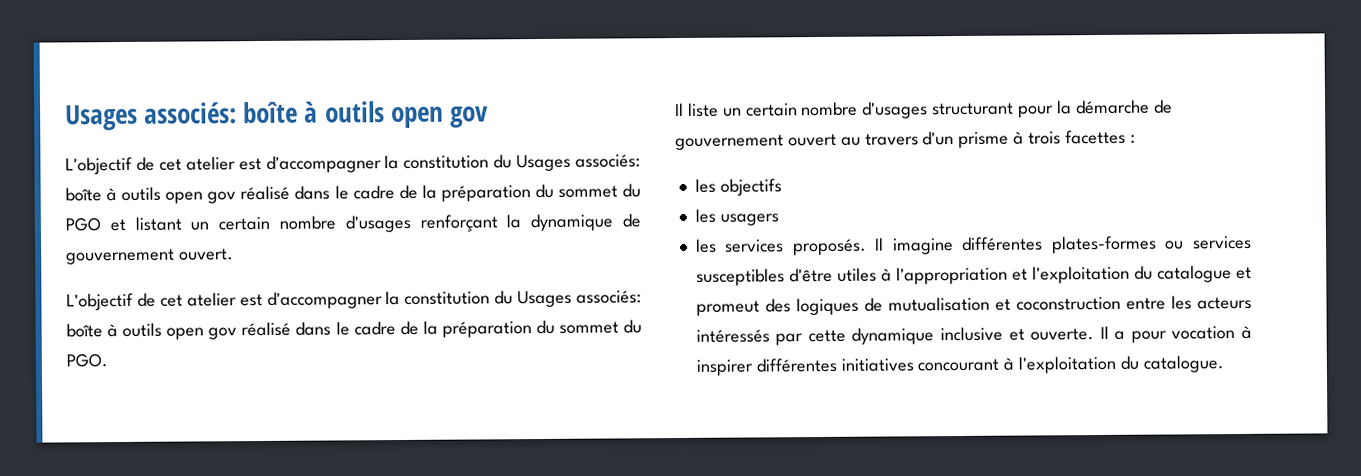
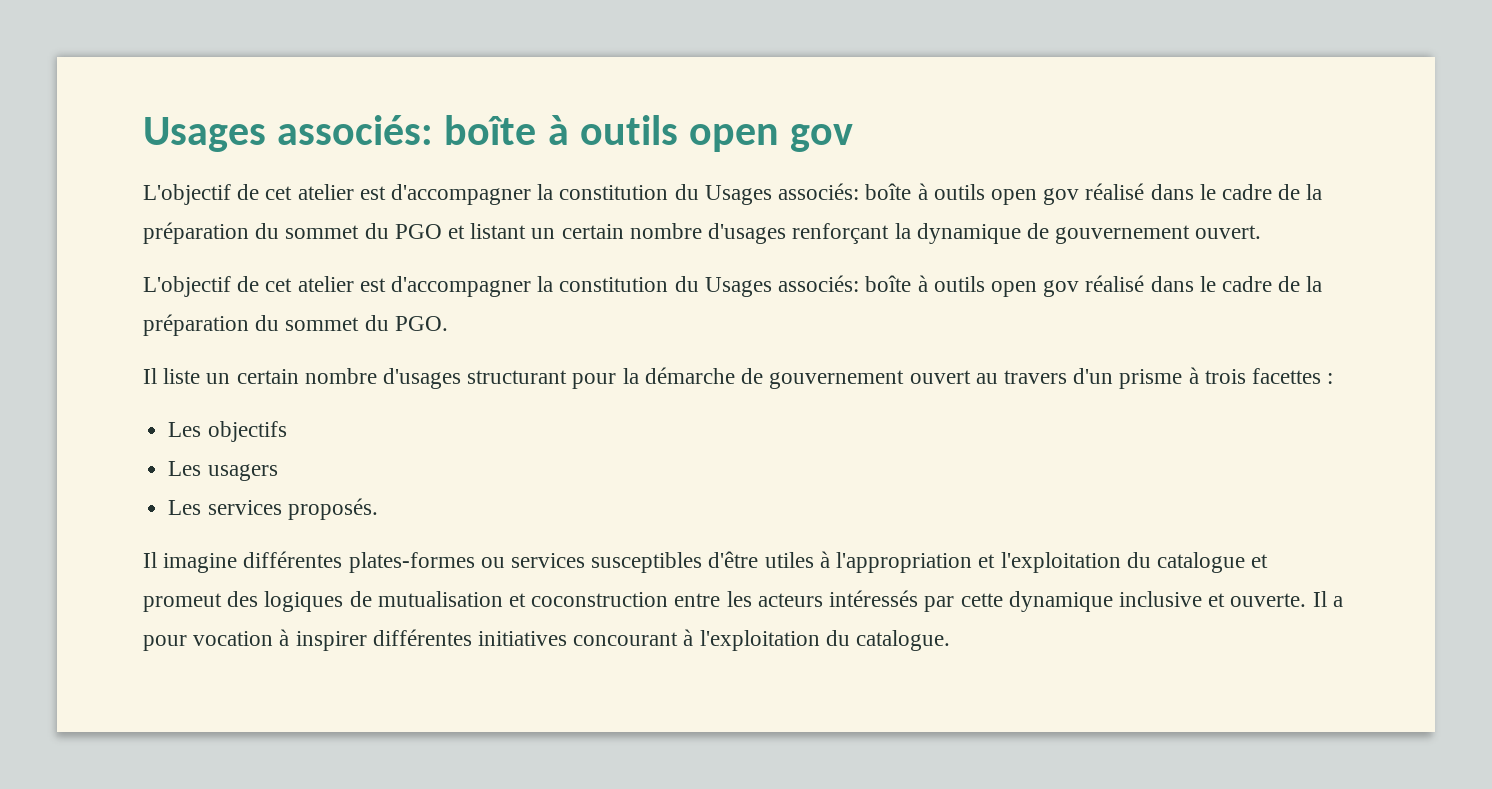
[694,178,716,193] les -> [168,422,202,437] Les
[694,208,716,223] les -> [168,461,202,476] Les
[695,238,717,253] les -> [168,500,202,515] Les
(867, 247) none -> (378, 509) //

